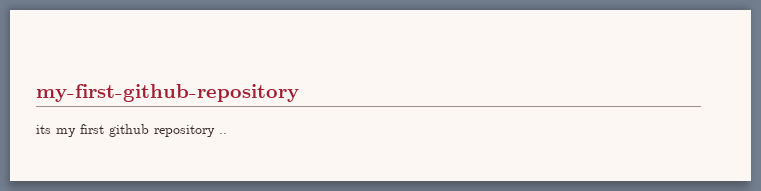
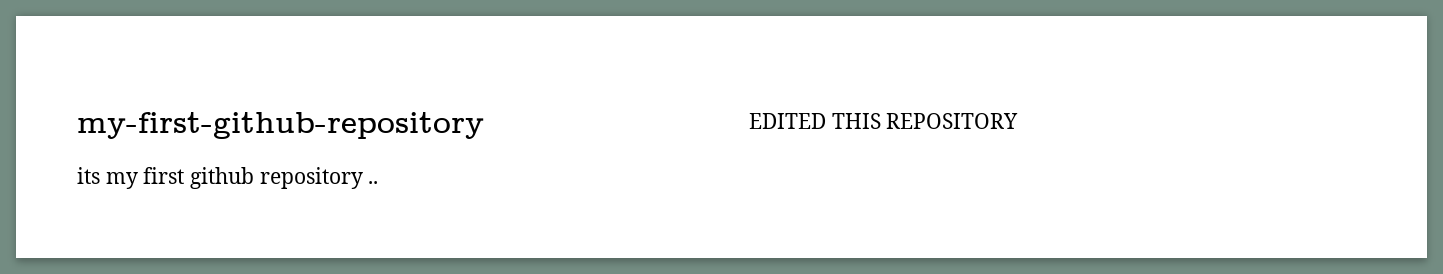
(227, 133) none -> [749,113,1019,129] // EDITED THIS REPOSITORY

